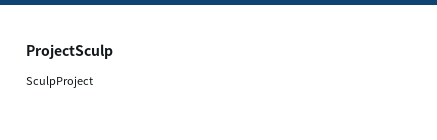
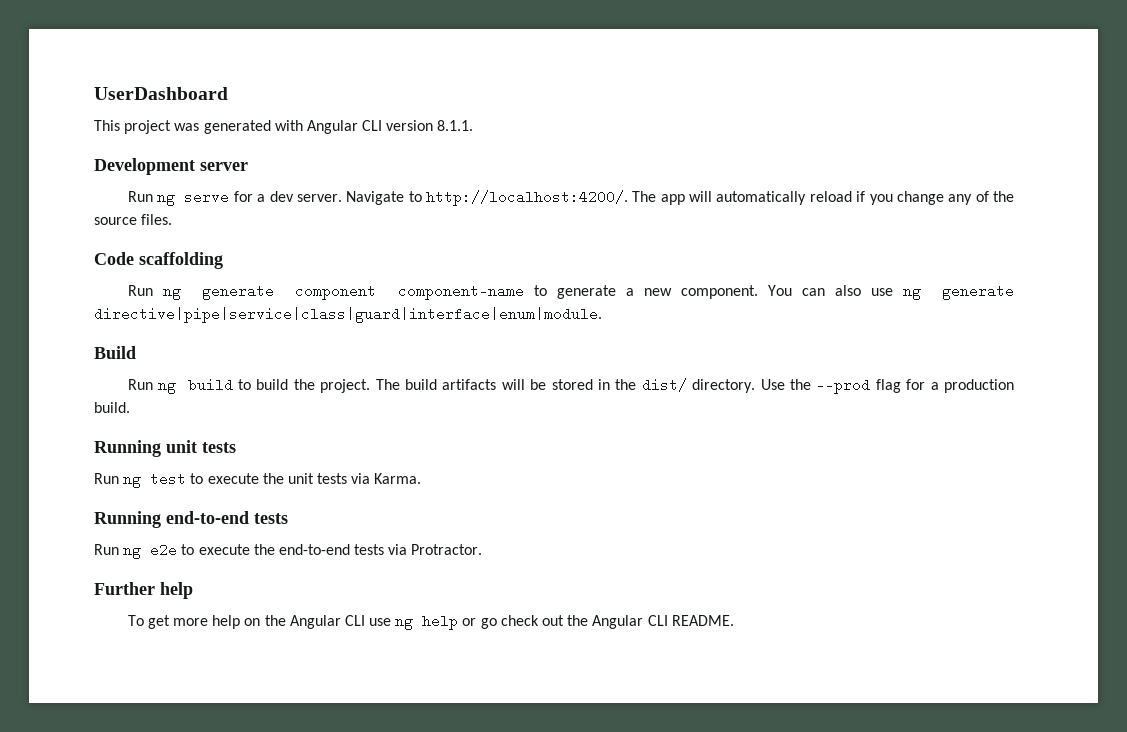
[26,44,113,59] [26,76,93,88] ProjectSculp // SculpProject -> [94,87,228,100] [94,120,474,134] [94,158,248,175] [127,190,1014,206] [94,214,173,225] [94,252,223,269] [127,284,1015,300] [94,307,602,323] [94,346,136,359] [127,378,1014,394] [94,402,130,413] [94,440,236,457] [94,472,422,488] [94,511,288,528] [94,543,483,559] [94,582,193,599] [127,614,734,630] UserDashboard // This project was generated with Angular CLI version 8.1.1. // Development server // Run ng serve for a dev server. Navigate to http://localhost:4200/. The app will automatically reload if you change any of the source files. // Code scaffolding // Run ng generate component component-name to generate a new component. You can also use ng generate directive|pipe|service|class|guard|interface|enum|module. // Build // Run ng build to build the project. The build artifacts will be stored in the dist/ directory. Use the --prod flag for a production build. // Running unit tests // Run ng test to execute the unit tests via Karma. // Running end-to-end tests // Run ng e2e to execute the end-to-end tests via Protractor. // Further help // To get more help on the Angular CLI use ng help or go check out the Angular CLI README.

